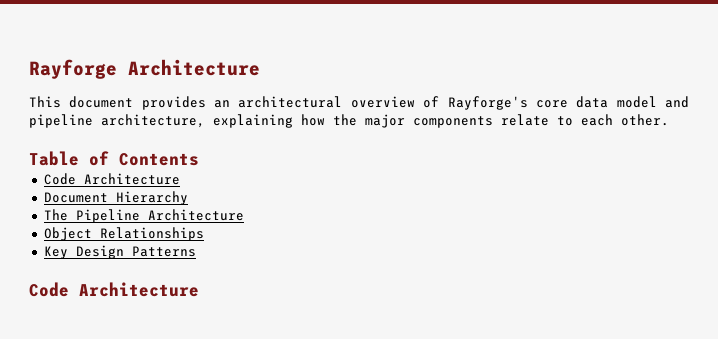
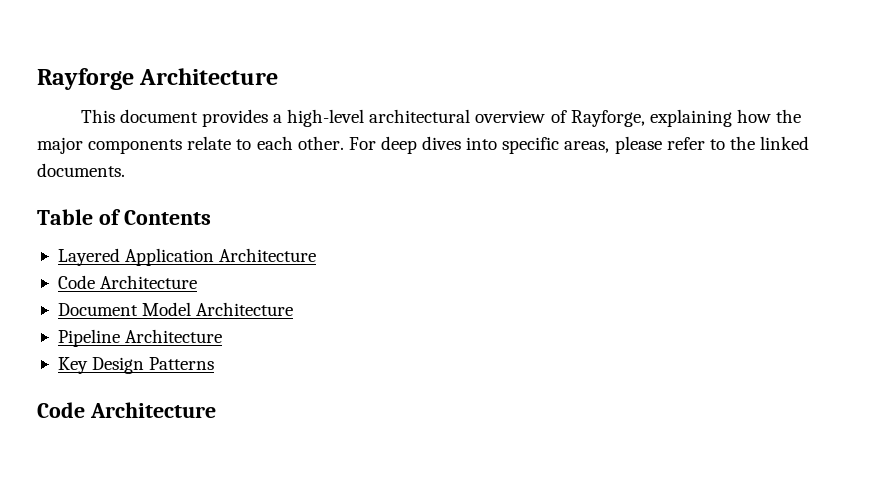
[214,100,231,108] an -> [273,109,365,127] a high-level
[447,96,690,110] [29,114,205,128] Rayforge's core data model and pipeline architecture, -> [570,110,645,127] Rayforge,
(669, 120) none -> [348,136,810,154] [37,163,125,177] For deep dives into specific areas, please refer to the linked documents.
(199, 159) none -> [57,248,317,266] // Layered Application Architecture
[115,191,188,205] [43,209,68,221] Hierarchy // The -> [142,302,294,316] Model Architecture //
[43,227,204,241] // Object Relationships -> (223, 336) none

